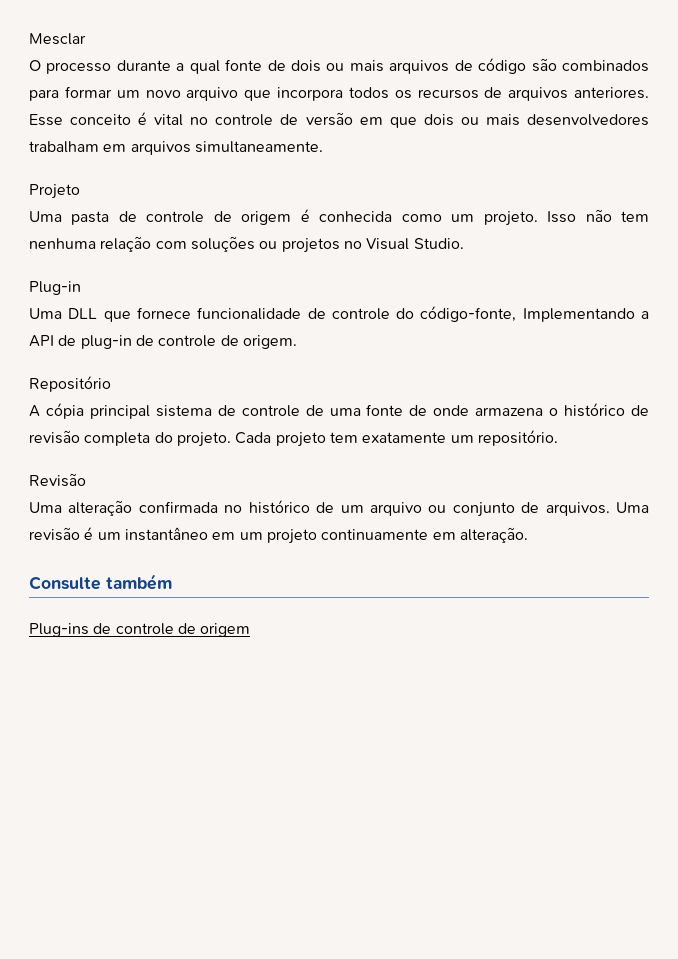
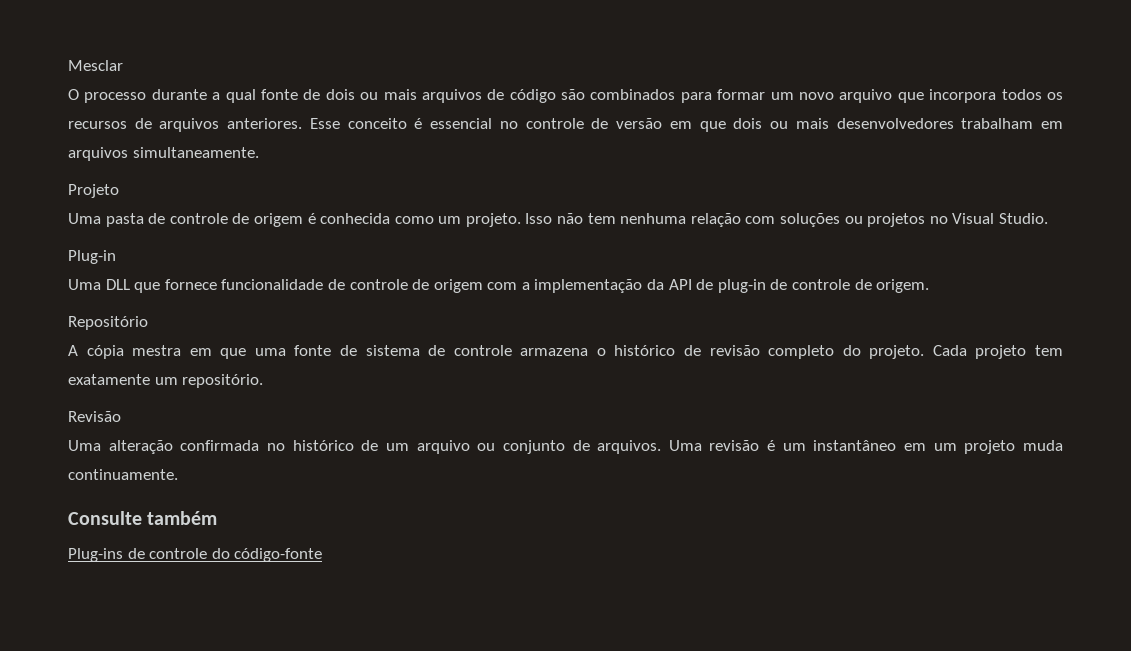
[154,114,184,126] vital -> [430,118,493,129] essencial
[396,306,649,322] do código-fonte, Implementando a -> [412,279,665,293] de origem com a implementação da
[89,404,470,419] principal sistema de controle de uma fonte de onde -> [132,345,512,359] mestra em que uma fonte de sistema de controle
[84,432,151,446] completa -> [768,345,835,359] completo
[321,527,528,543] continuamente em alteração. -> [1022,440,1063,451] [68,469,178,480] muda continuamente.
[177,623,251,637] de origem -> [211,548,323,562] do código-fonte

